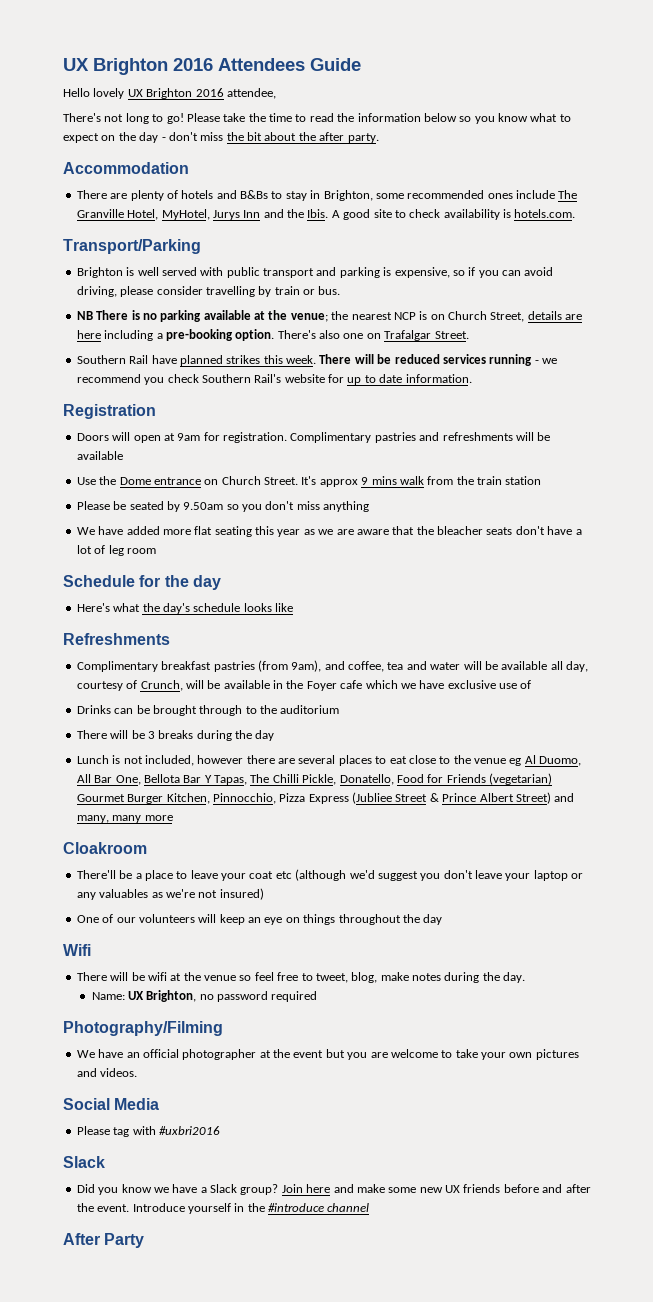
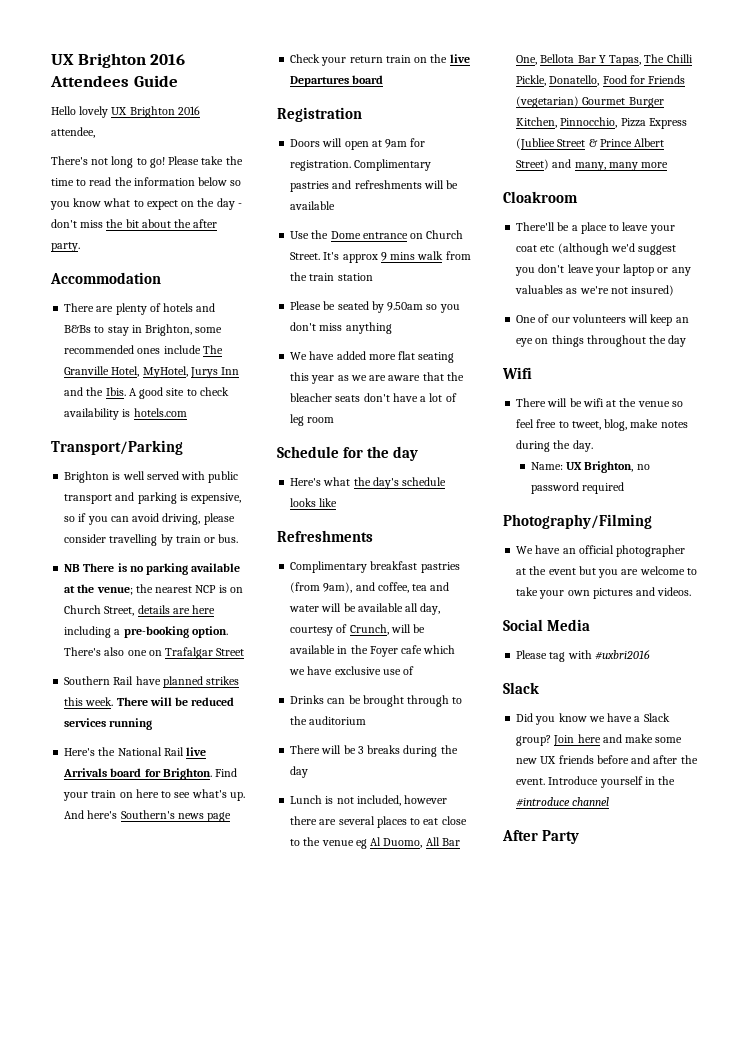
[514,209,576,218] hotels.com. -> [133,408,187,417] hotels.com
[434,331,469,339] Street. -> [216,648,245,656] Street
[534,358,557,364] [76,374,472,385] - we recommend you check Southern Rail's website for up to date information. -> [64,747,207,756] [63,768,238,780] [63,789,245,801] [64,810,232,822] [290,54,470,66] [290,75,384,87] // Here's the National Rail live Arrivals board for Brighton. Find your train on here to see what's up. And here's Southern's news page // Check your return train on the live Departures board

